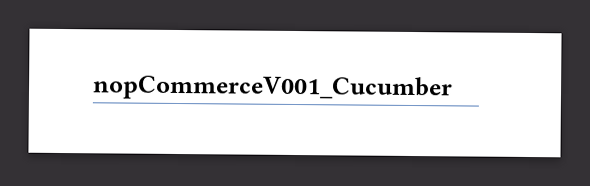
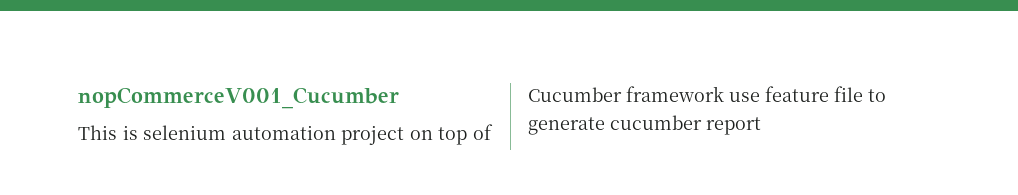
(453, 88) none -> [78,124,493,145] [528,86,886,102] [528,115,761,135] // This is selenium automation project on top of Cucumber framework use feature file to generate cucumber report

